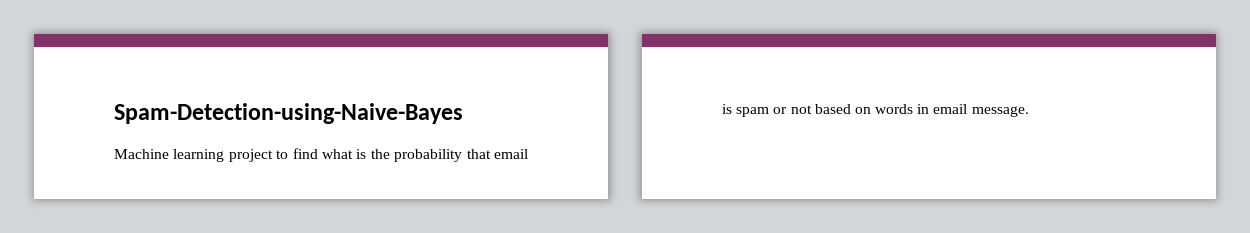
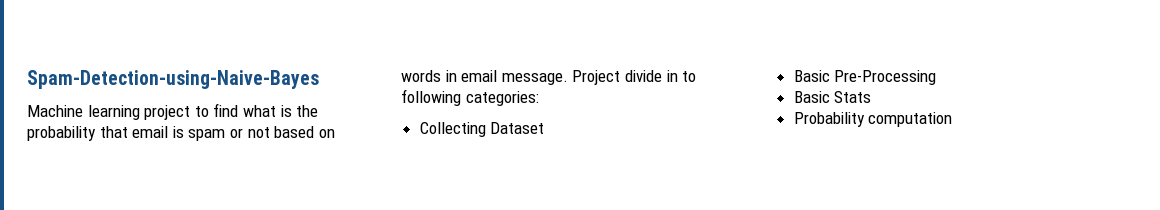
(1029, 111) none -> [572,70,697,85] [401,89,539,106] [419,122,545,137] [793,70,937,85] [793,91,872,103] [793,112,953,127] Project divide in to following categories: // Collecting Dataset // Basic Pre-Processing // Basic Stats // Probability computation

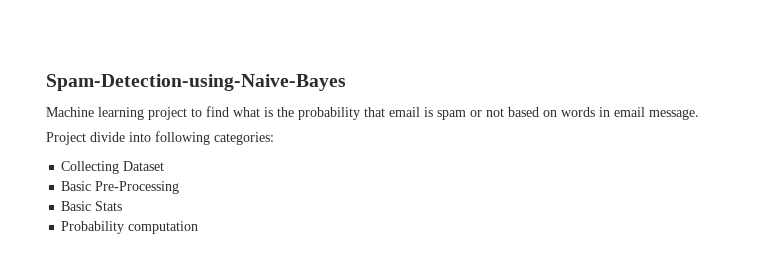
(568, 79) none -> (699, 114) //
[666,70,697,82] in to -> [129,132,151,142] into

